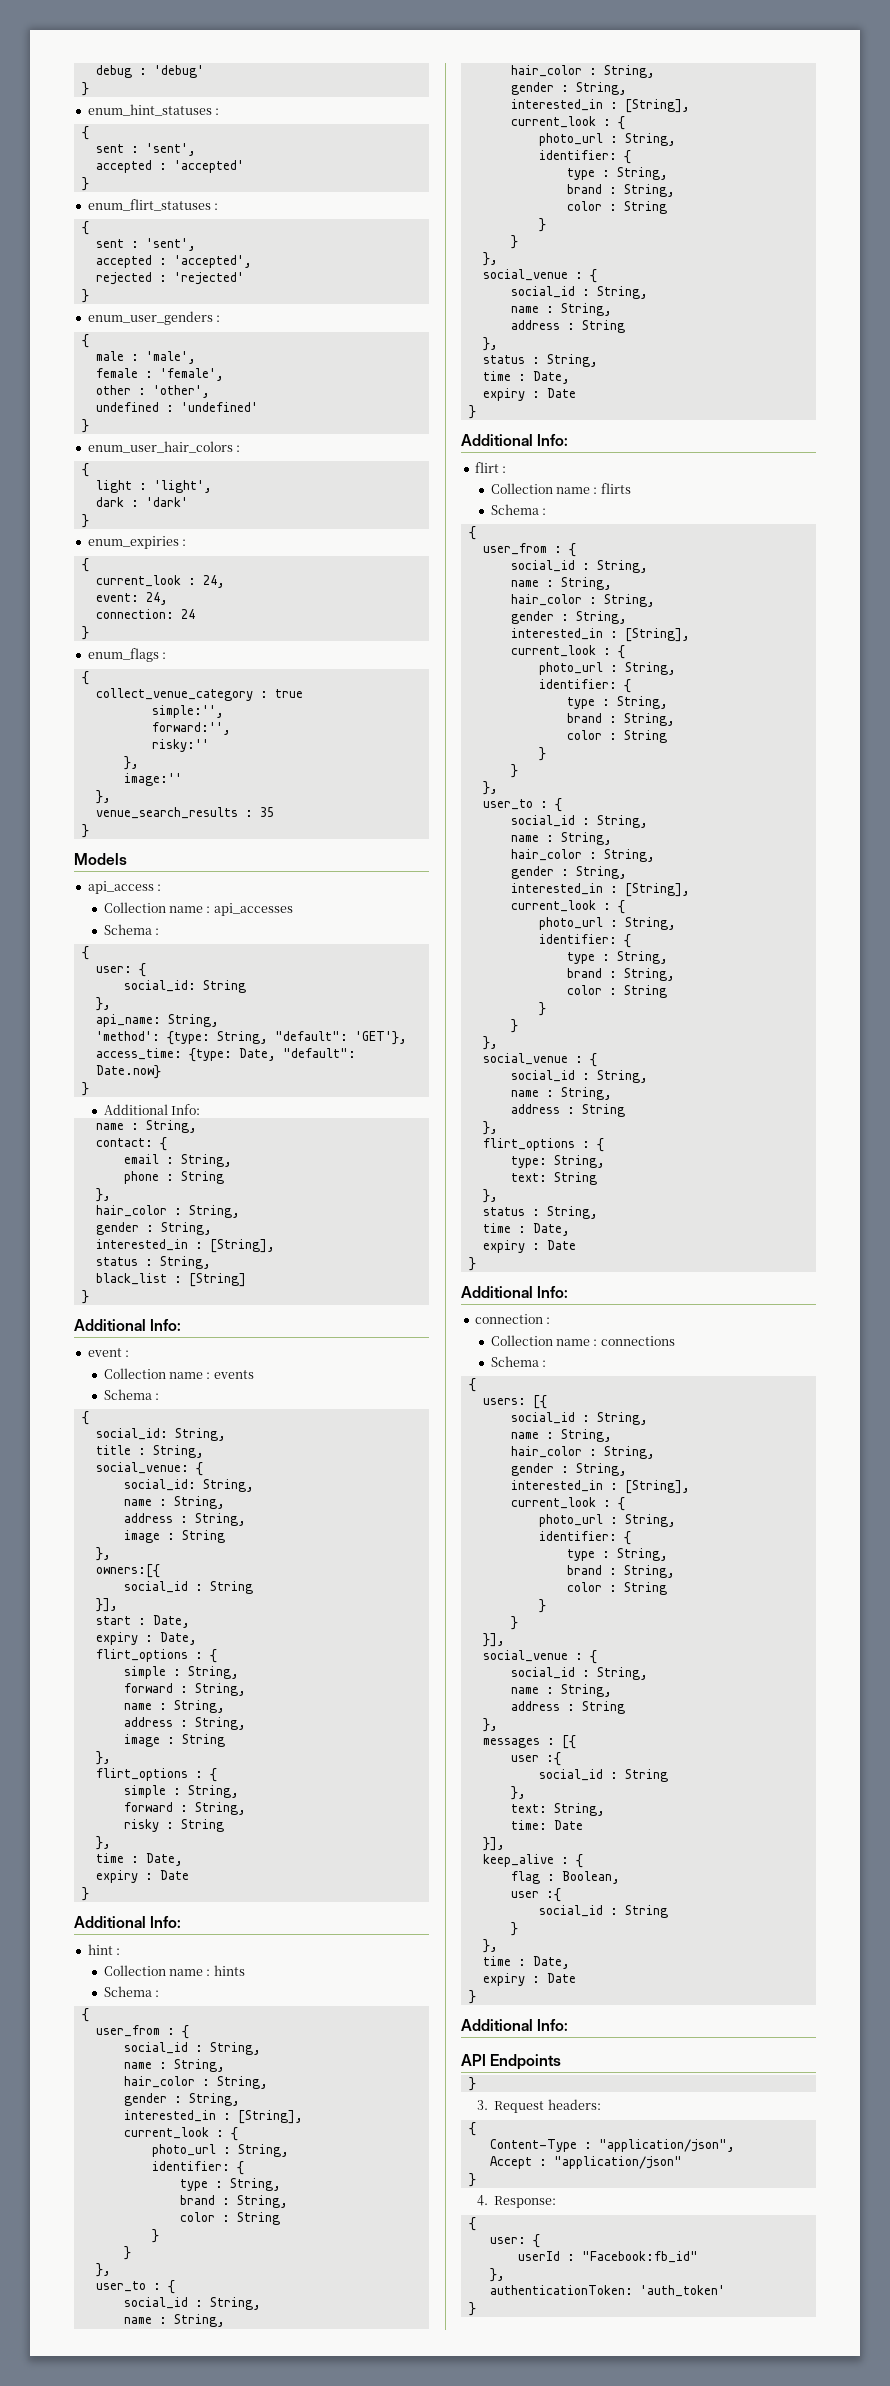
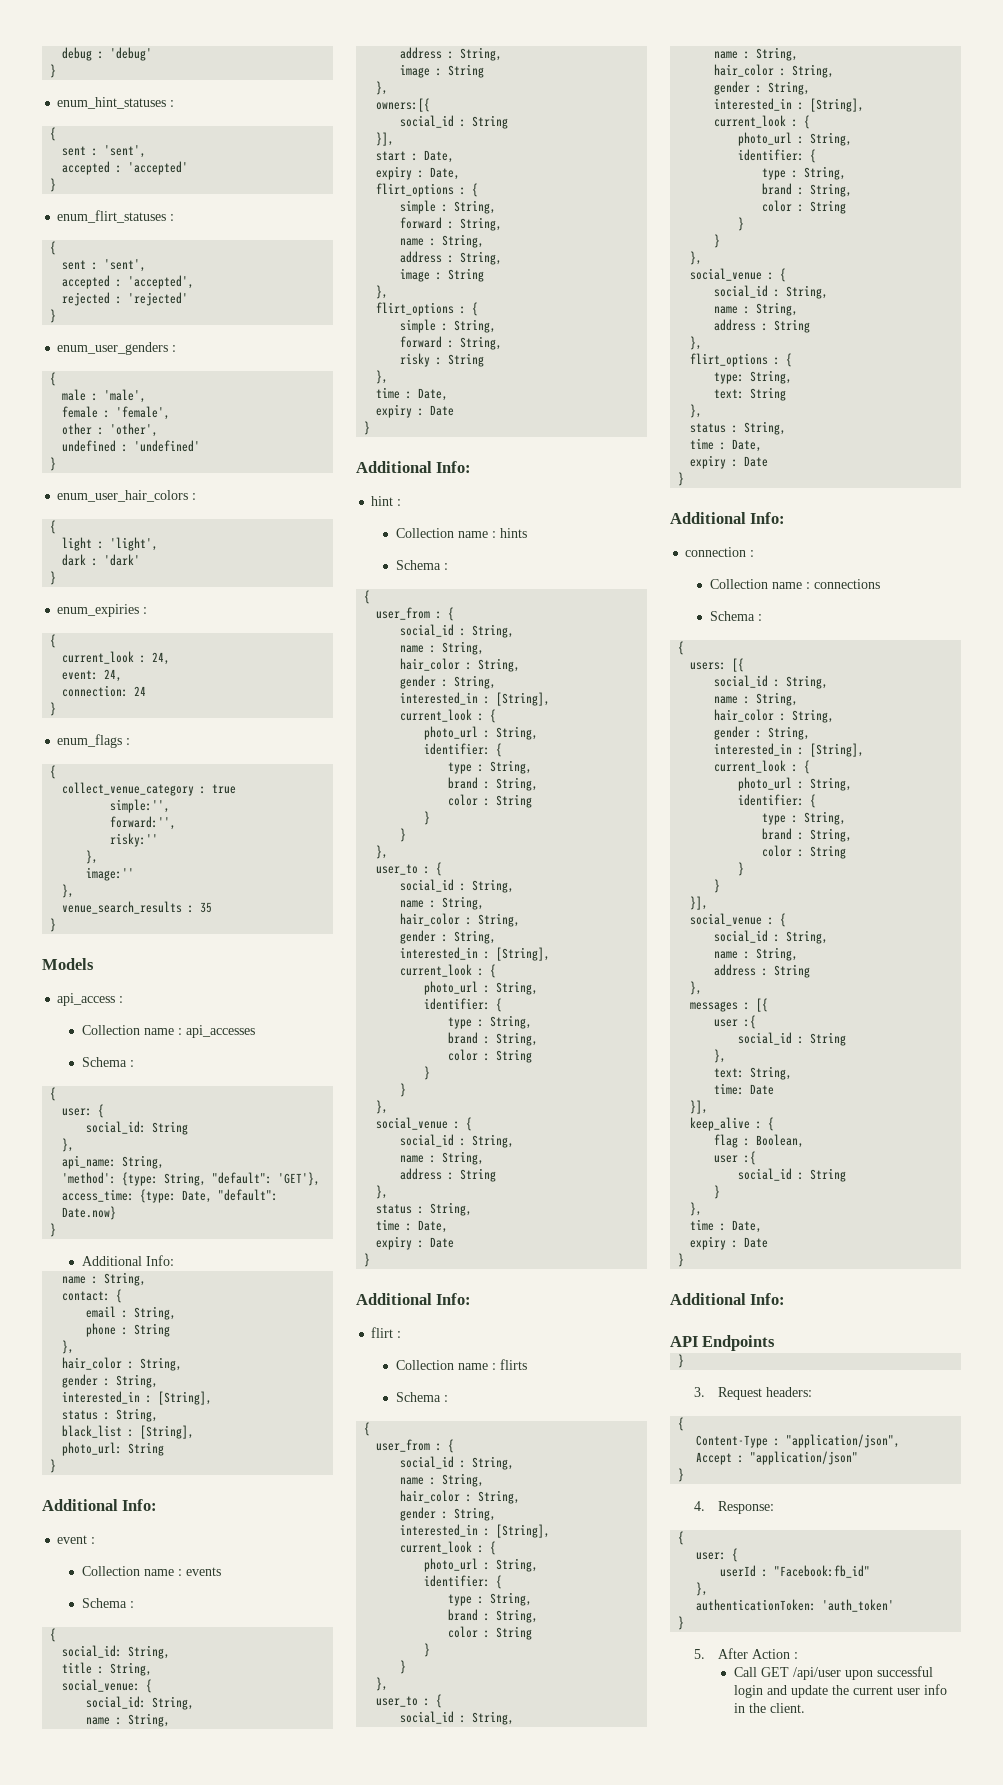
[188,1273,246,1287] [String] -> [140,1425,195,1439] [62,1442,165,1456] [String], // photo_url: String
(476, 2309) none -> [694,1648,799,1659] [733,1666,933,1680] [733,1684,947,1698] [733,1703,805,1713] // 5. After Action : // Call GET /api/user upon successful login and update the current user info in the client.

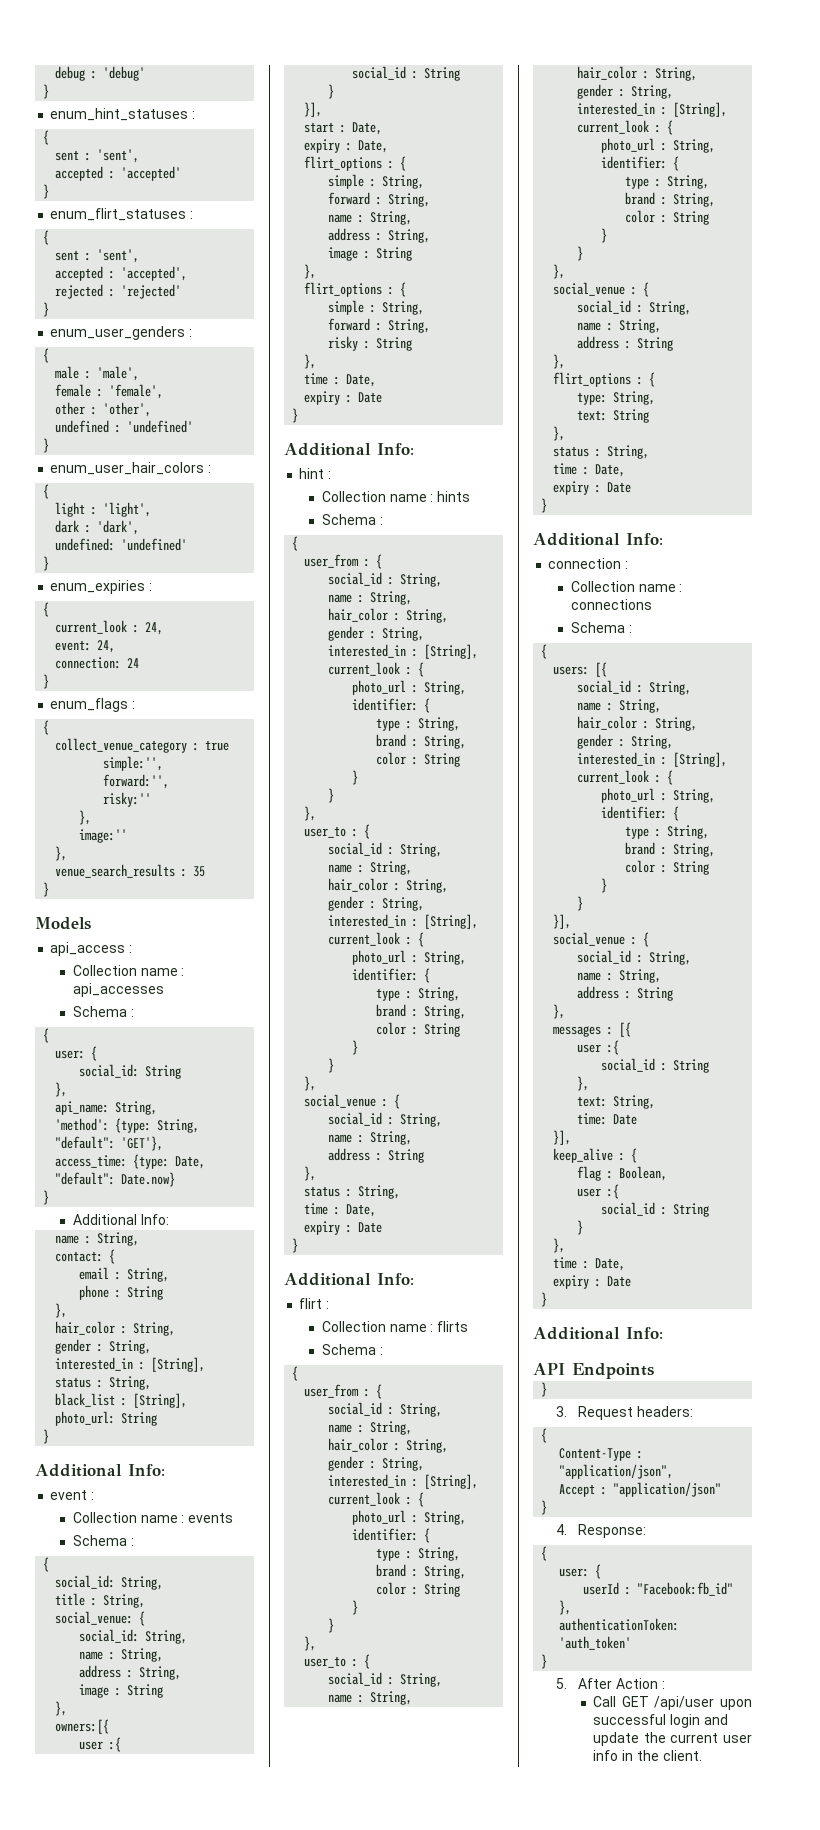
[104,554,141,566] 'dark' -> [97,520,140,535] [55,538,188,551] 'dark', // undefined: 'undefined'
[400,115,509,129] // social_id : String -> [79,1737,122,1752] [352,66,461,81] [328,84,335,99] // user :{ // social_id : String // }

